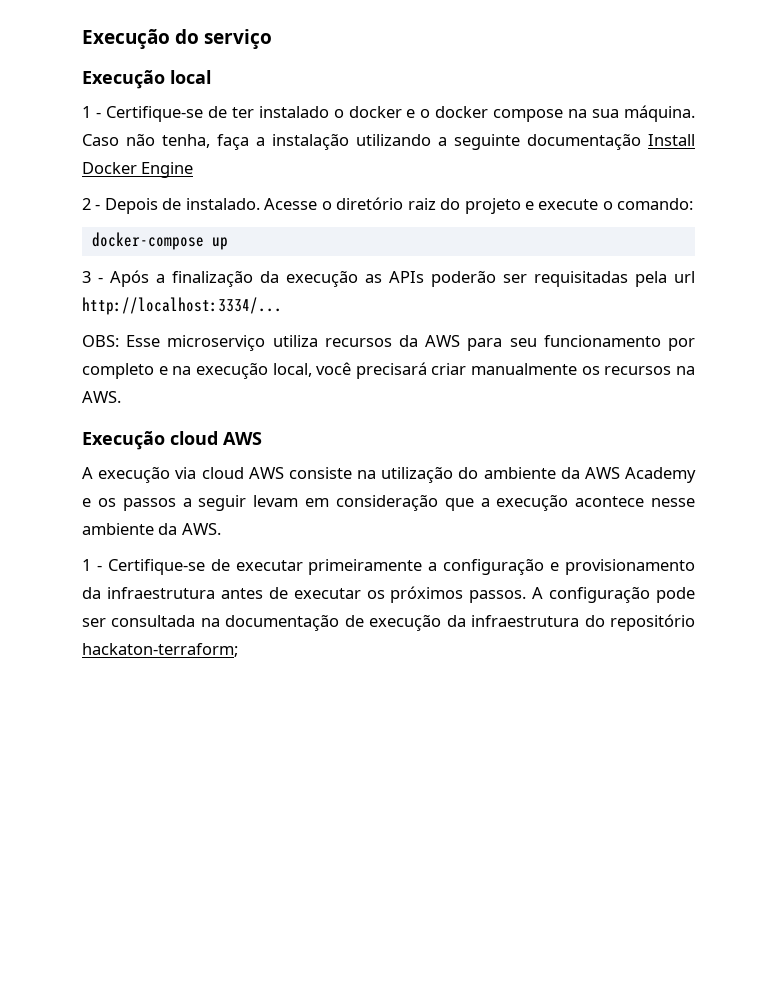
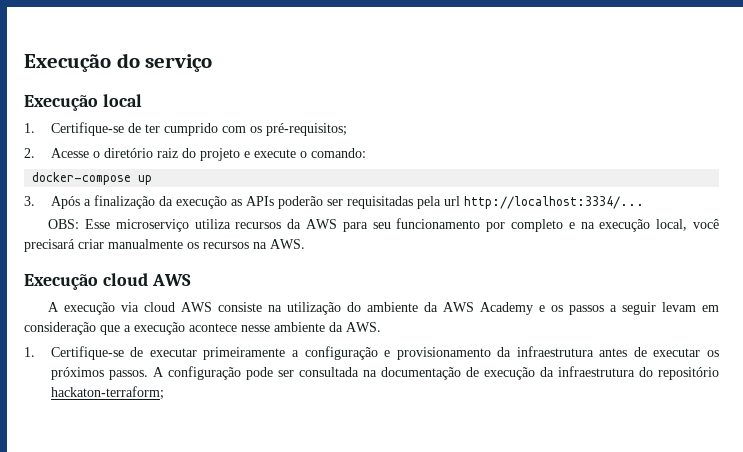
[82,106,101,118] 1 - -> [24,123,35,133] 1.
[258,105,696,122] [82,133,695,150] [82,162,194,178] [82,198,260,214] instalado o docker e o docker compose na sua máquina. Caso não tenha, faça a instalação utilizando a seguinte documentação Install Docker Engine // 2 - Depois de instalado. -> [163,123,347,136] [24,148,35,158] cumprido com os pré-requisitos; // 2.
[82,271,103,283] 3 - -> [24,196,35,206] 3.
[82,559,102,571] 1 - -> [24,347,35,357] 1.

